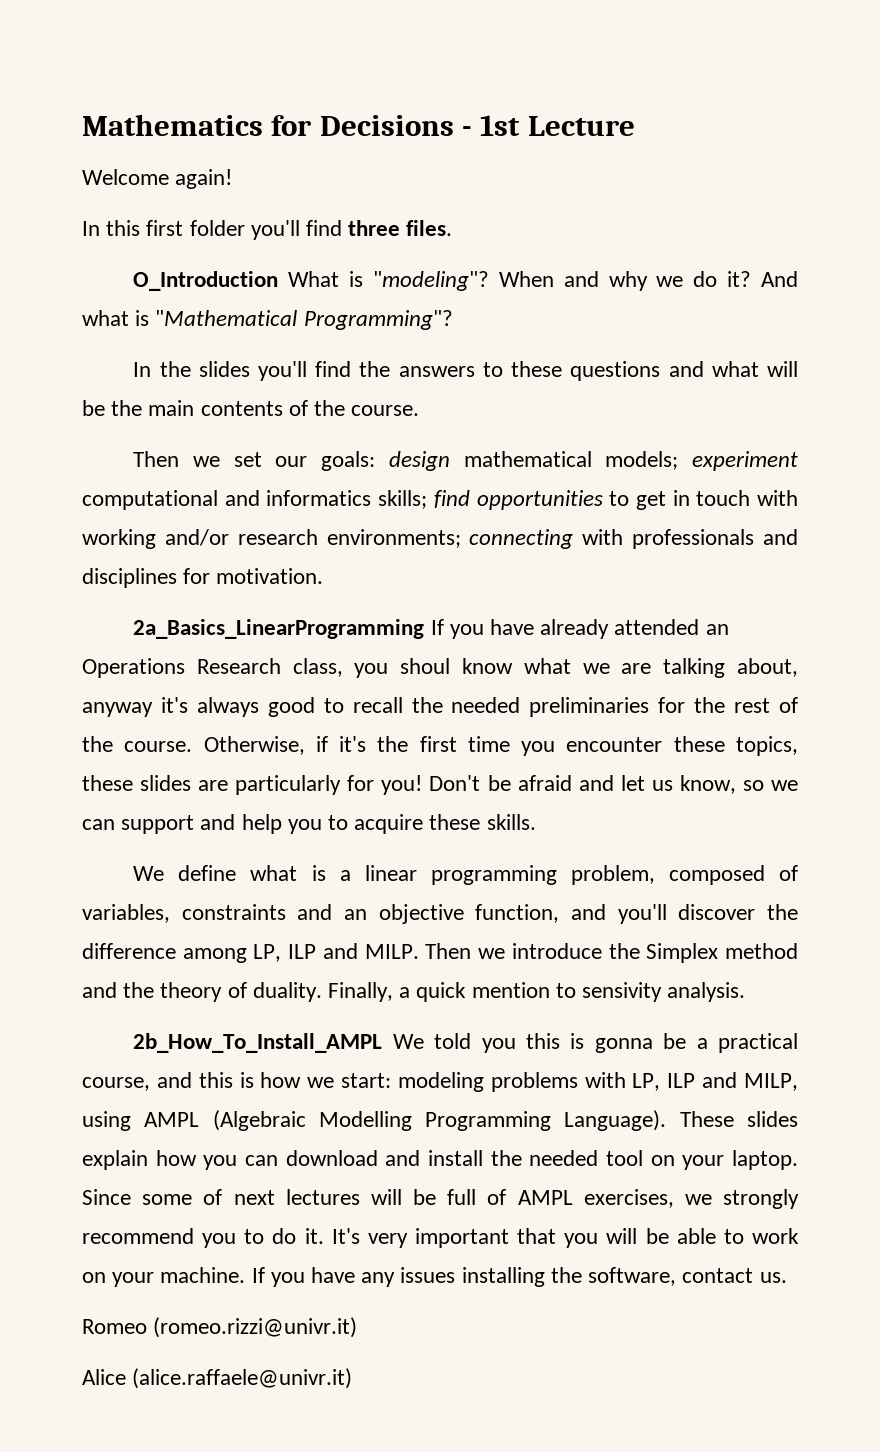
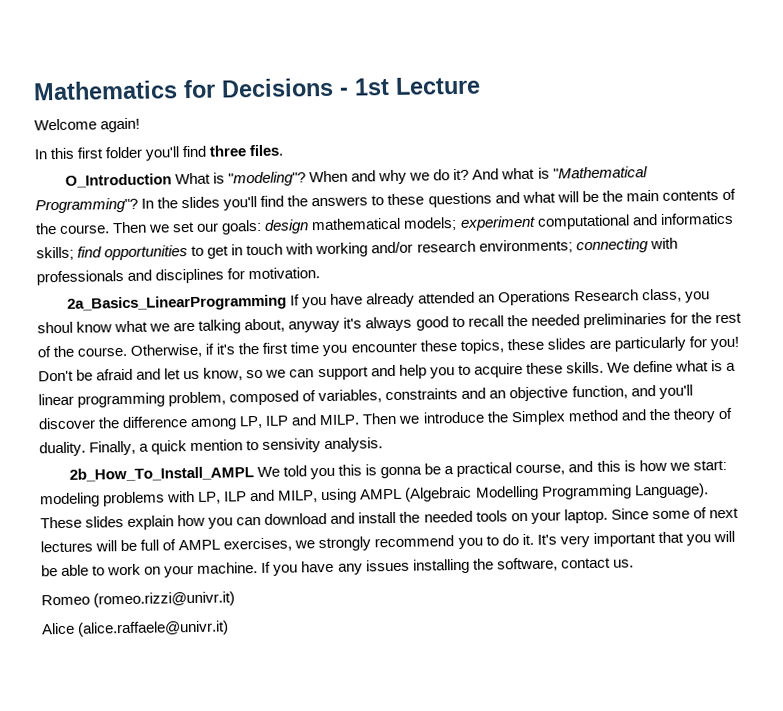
(453, 320) // -> (138, 205) none
(420, 410) // -> (111, 229) none
(536, 822) // -> (604, 367) none
[606,1150,643,1166] tool -> [475,510,508,522] tools

